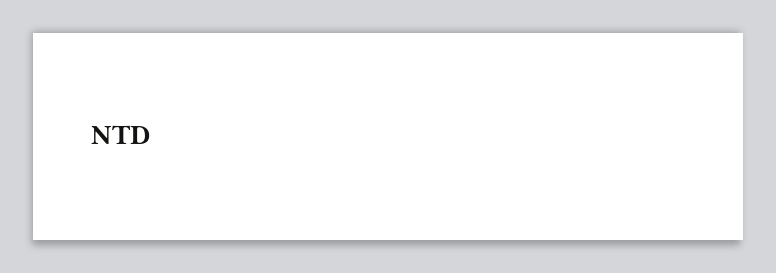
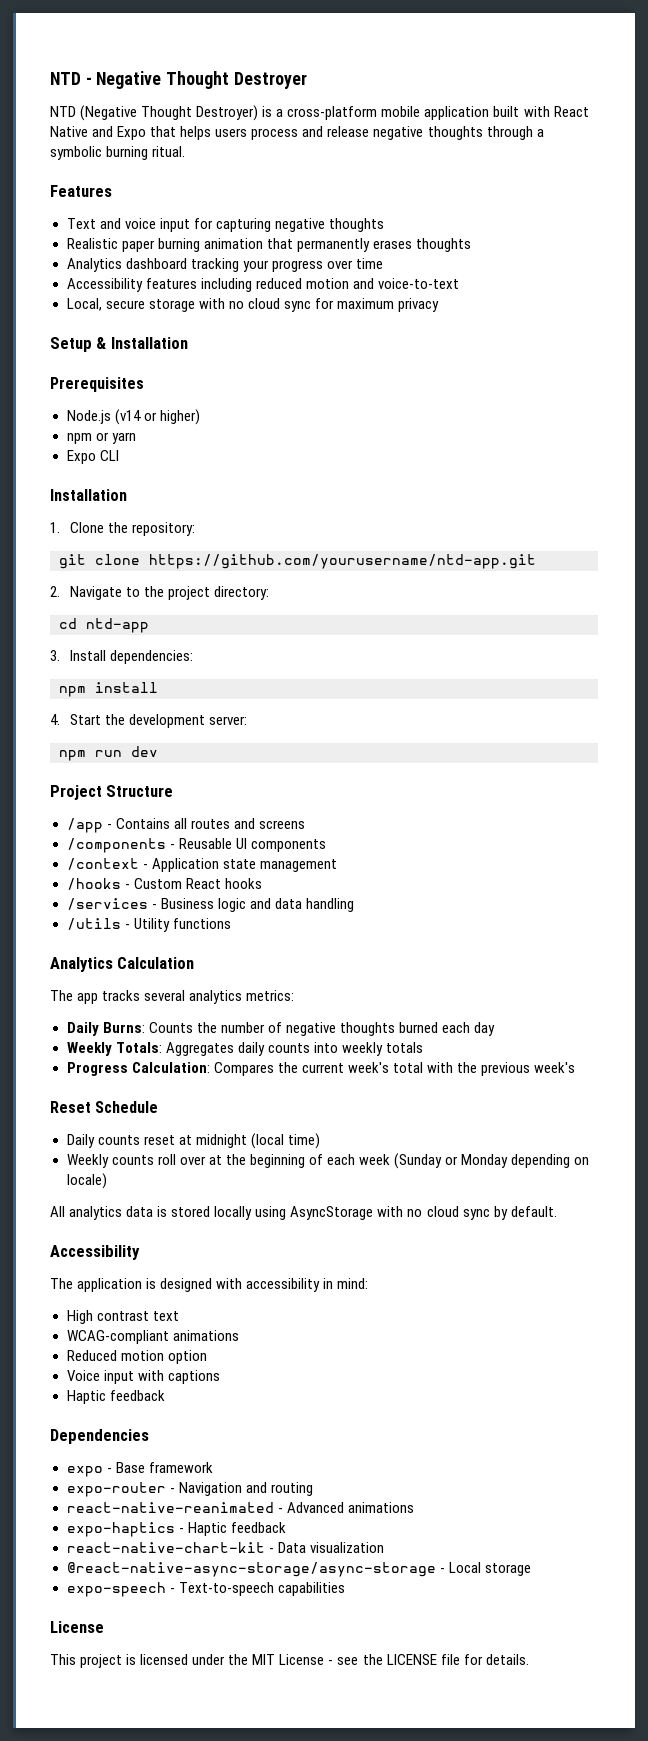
[91,125,151,144] NTD -> [50,71,307,89] [50,105,589,121] [50,126,544,140] [50,146,186,160] [50,185,112,197] [66,218,384,232] [66,238,471,252] [66,258,383,272] [66,278,459,292] [66,298,439,312] [50,337,188,352] [50,377,144,392] [66,409,200,425] [66,432,136,444] [66,450,119,464] [50,489,127,501] [50,522,196,536] [59,554,536,569] [50,586,270,600] [59,618,149,633] [50,650,194,664] [59,682,158,697] [50,714,248,728] [59,746,158,761] [50,785,174,800] [66,818,305,833] [66,838,326,853] [66,858,337,872] [66,878,262,890] [66,898,354,912] [66,918,231,932] [50,957,195,972] [50,990,295,1004] [66,1022,496,1036] [66,1042,423,1056] [66,1062,576,1076] [50,1101,159,1113] [66,1133,320,1149] [66,1153,590,1169] [66,1173,107,1189] [50,1206,557,1220] [50,1245,140,1260] [50,1278,369,1292] [66,1310,179,1324] [66,1330,239,1344] [66,1350,207,1364] [66,1370,220,1384] [66,1390,165,1404] [50,1429,149,1444] [66,1462,213,1477] [66,1482,313,1497] [66,1502,414,1513] [66,1522,286,1537] [66,1542,384,1553] [66,1562,531,1577] [66,1582,345,1597] [50,1621,104,1633] [50,1654,529,1668] NTD - Negative Thought Destroyer // NTD (Negative Thought Destroyer) is a cross-platform mobile application built with React Native and Expo that helps users process and release negative thoughts through a symbolic burning ritual. // Features // Text and voice input for capturing negative thoughts // Realistic paper burning animation that permanently erases thoughts // Analytics dashboard tracking your progress over time // Accessibility features including reduced motion and voice-to-text // Local, secure storage with no cloud sync for maximum privacy // Setup & Installation // Prerequisites // Node.js (v14 or higher) // npm or yarn // Expo CLI // Installation // 1. Clone the repository: // git clone https://github.com/yourusername/ntd-app.git // 2. Navigate to the project directory: // cd ntd-app // 3. Install dependencies: // npm install // 4. Start the development server: // npm run dev // Project Structure // /app - Contains all routes and screens // /components - Reusable UI components // /context - Application state management // /hooks - Custom React hooks // /services - Business logic and data handling // /utils - Utility functions // Analytics Calculation // The app tracks several analytics metrics: // Daily Burns: Counts the number of negative thoughts burned each day // Weekly Totals: Aggregates daily counts into weekly totals // Progress Calculation: Compares the current week's total with the previous week's // Reset Schedule // Daily counts reset at midnight (local time) // Weekly counts roll over at the beginning of each week (Sunday or Monday depending on locale) // All analytics data is stored locally using AsyncStorage with no cloud sync by default. // Accessibility // The application is designed with accessibility in mind: // High contrast text // WCAG-compliant animations // Reduced motion option // Voice input with captions // Haptic feedback // Dependencies // expo - Base framework // expo-router - Navigation and routing // react-native-reanimated - Advanced animations // expo-haptics - Haptic feedback // react-native-chart-kit - Data visualization // @react-native-async-storage/async-storage - Local storage // expo-speech - Text-to-speech capabilities // License // This project is licensed under the MIT License - see the LICENSE file for details.

